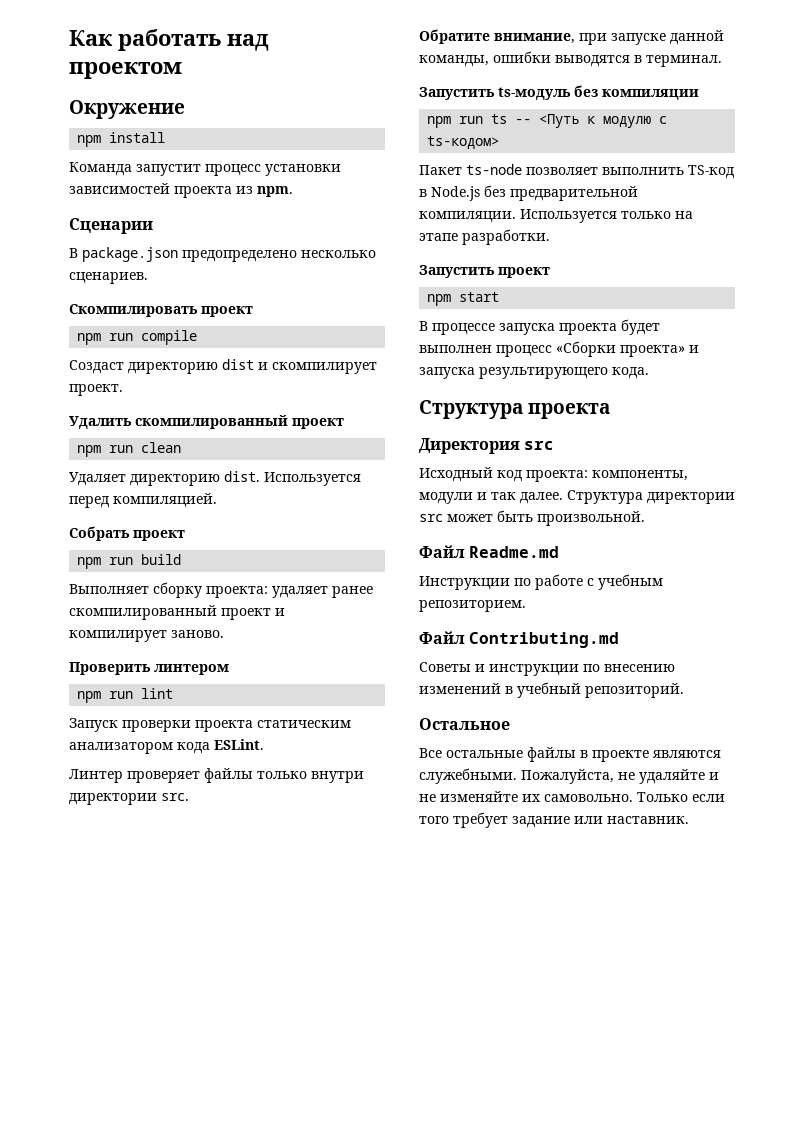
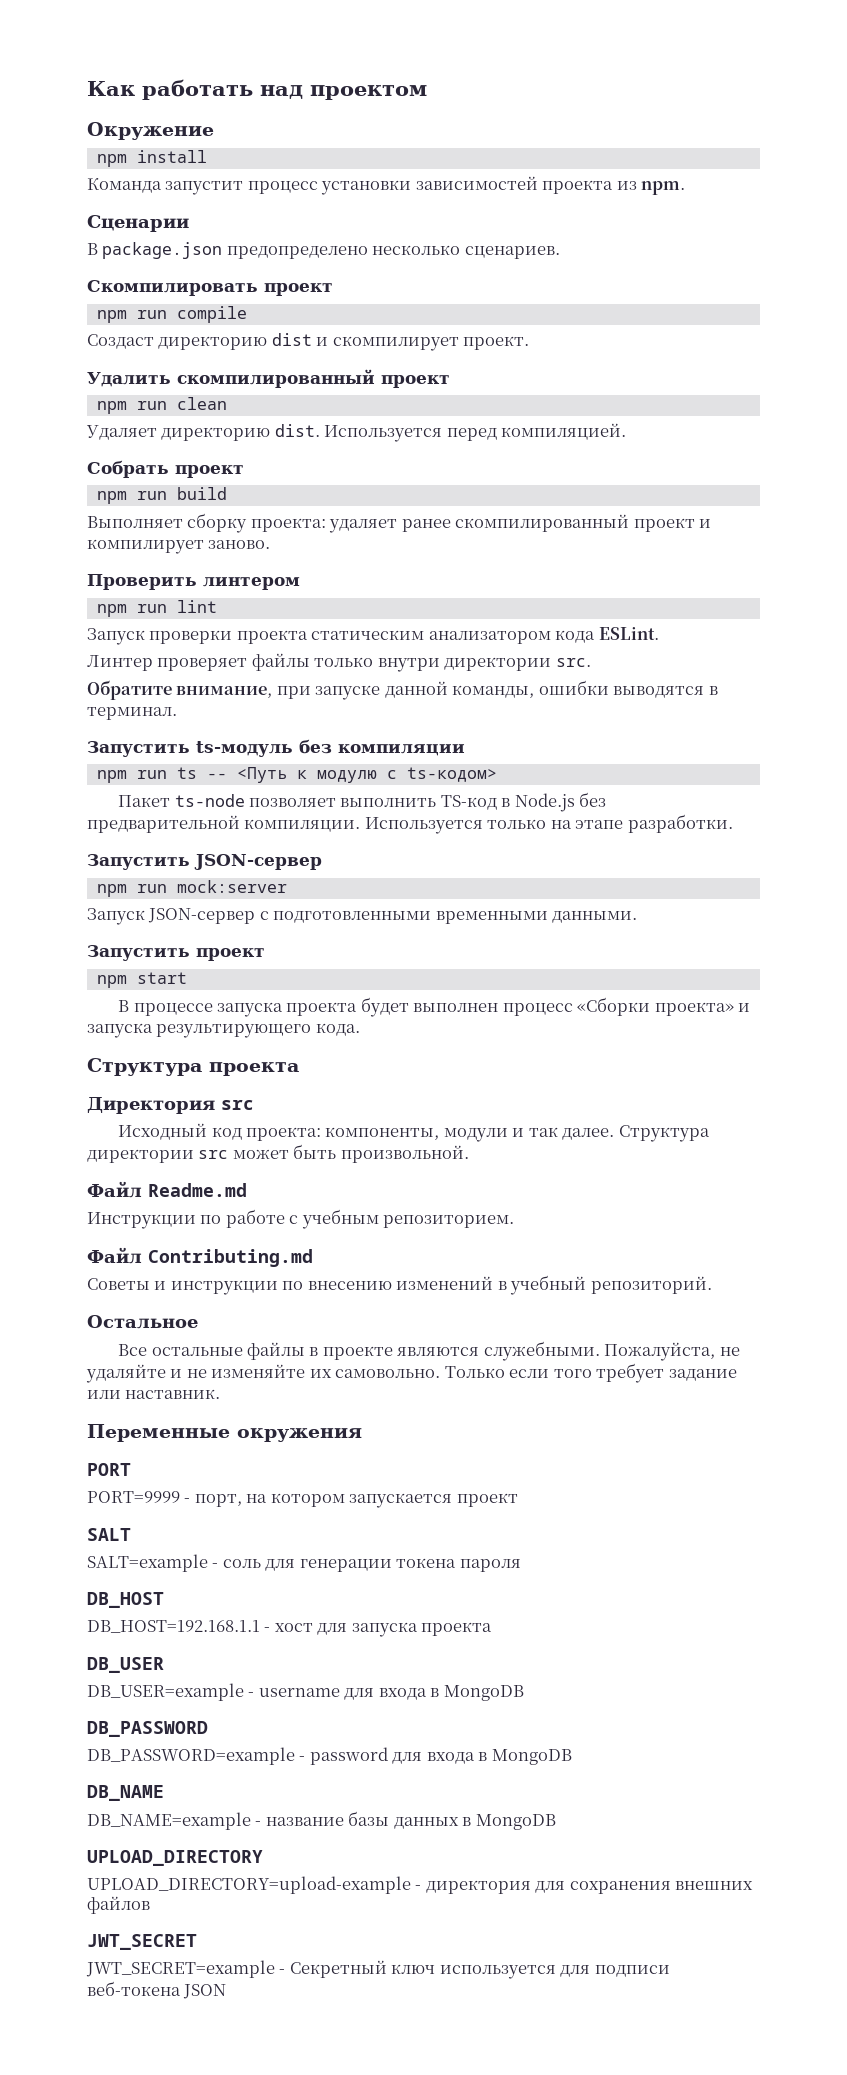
(550, 237) none -> [87,854,322,870] [96,880,287,897] [87,908,638,925] // Запустить JSON-сервер // npm run mock:server // Запуск JSON-сервер с подготовленными временными данными.
(689, 820) none -> [87,1424,362,1442] [87,1463,131,1476] [87,1491,518,1508] [87,1528,131,1541] [87,1554,521,1572] [87,1592,164,1608] [87,1620,493,1637] [87,1657,164,1673] [87,1683,524,1701] [87,1721,208,1737] [87,1747,572,1765] [87,1785,164,1801] [87,1811,556,1830] [87,1850,263,1866] [87,1876,754,1894] [87,1896,150,1914] [87,1934,197,1950] [86,1960,670,1979] [87,1981,227,1999] // Переменные окружения // PORT // PORT=9999 - порт, на котором запускается проект // SALT // SALT=example - соль для генерации токена пароля // DB_HOST // DB_HOST=192.168.1.1 - хост для запуска проекта // DB_USER // DB_USER=example - username для входа в MongoDB // DB_PASSWORD // DB_PASSWORD=example - password для входа в MongoDB // DB_NAME // DB_NAME=example - название базы данных в MongoDB // UPLOAD_DIRECTORY // UPLOAD_DIRECTORY=upload-example - директория для сохранения внешних файлов // JWT_SECRET // JWT_SECRET=example - Секретный ключ используется для подписи веб-токена JSON

